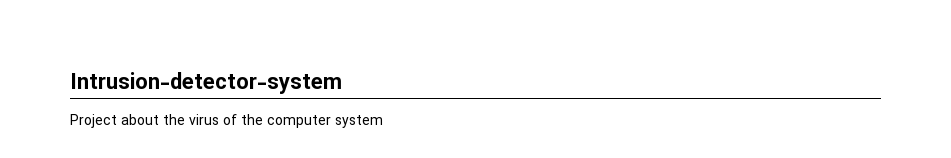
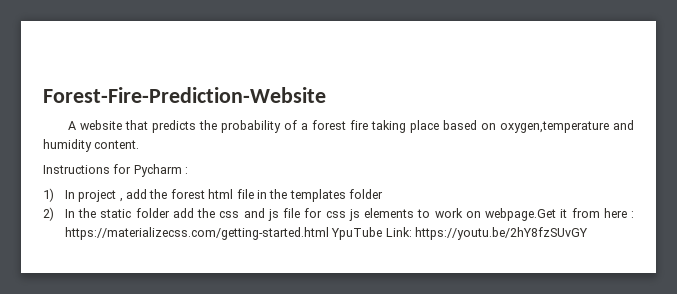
[70,72,342,94] [70,114,383,128] Intrusion-detector-system // Project about the virus of the computer system -> [43,87,326,103] [67,120,634,133] [43,139,140,152] [43,164,189,177] [43,188,384,202] [43,207,634,221] [64,227,589,240] Forest-Fire-Prediction-Website // A website that predicts the probability of a forest fire taking place based on oxygen,temperature and humidity content. // Instructions for Pycharm : // 1) In project , add the forest html file in the templates folder // 2) In the static folder add the css and js file for css js elements to work on webpage.Get it from here : https://materializecss.com/getting-started.html YpuTube Link: https://youtu.be/2hY8fzSUvGY

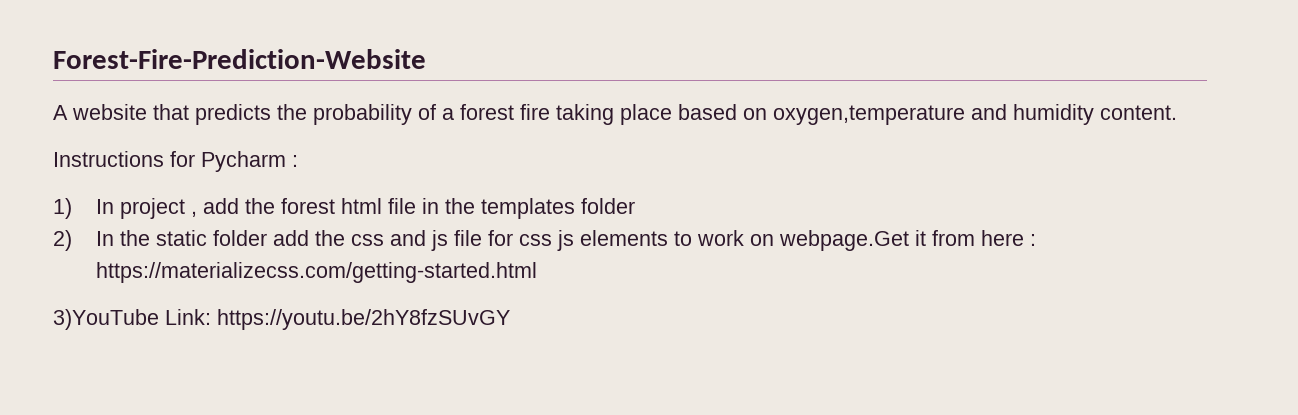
[331,227,383,240] YpuTube -> [53,309,159,330] // 3)YouTube

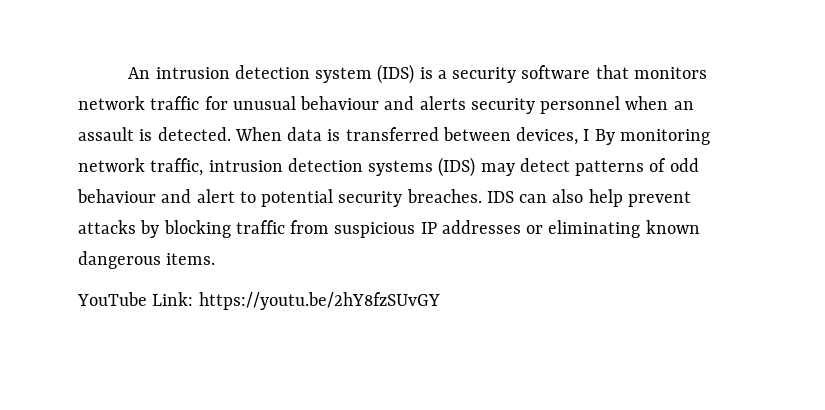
[53,49,426,69] [53,104,1177,125] [53,151,298,172] [53,198,635,219] [53,230,1036,251] [95,262,537,283] [53,309,159,330] Forest-Fire-Prediction-Website // A website that predicts the probability of a forest fire taking place based on oxygen,temperature and humidity content. // Instructions for Pycharm : // 1) In project , add the forest html file in the templates folder // 2) In the static folder add the css and js file for css js elements to work on webpage.Get it from here : https://materializecss.com/getting-started.html // 3)YouTube -> [128,64,708,84] [78,96,694,114] [78,127,710,145] [78,157,699,177] [77,189,691,207] [78,220,700,238] [78,251,216,269] [77,292,147,306] An intrusion detection system (IDS) is a security software that monitors network traffic for unusual behaviour and alerts security personnel when an assault is detected. When data is transferred between devices, I By monitoring network traffic, intrusion detection systems (IDS) may detect patterns of odd behaviour and alert to potential security breaches. IDS can also help prevent attacks by blocking traffic from suspicious IP addresses or eliminating known dangerous items. // YouTube

